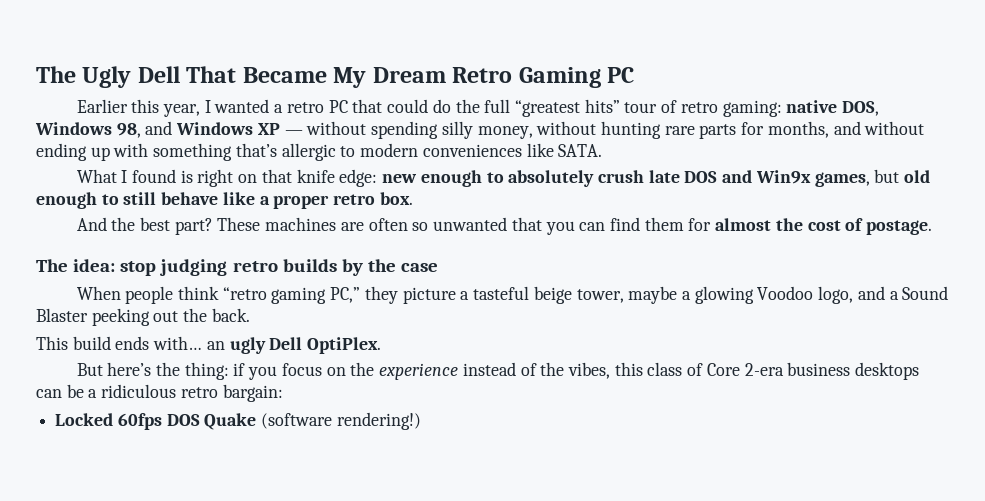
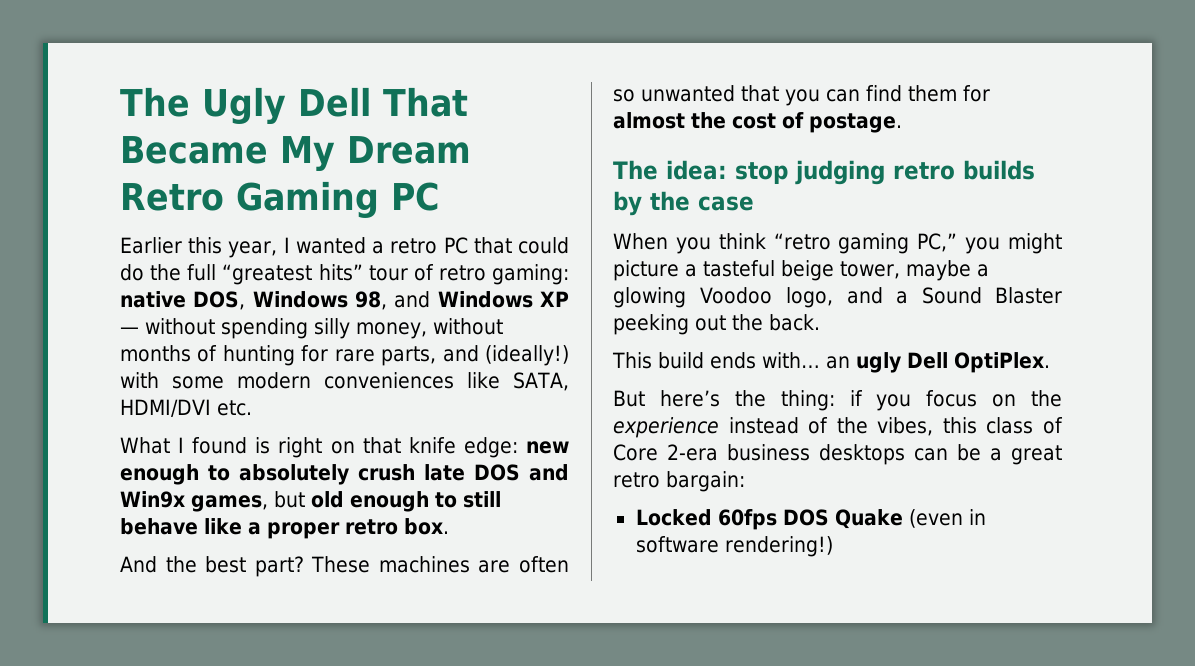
[600,121,925,139] [36,143,603,161] hunting rare parts for months, and without ending up with something that’s allergic to modern conveniences like SATA. -> [120,345,569,366] [120,372,570,391] [120,399,252,417] months of hunting for rare parts, and (ideally!) with some modern conveniences like SATA, HDMI/DVI etc.
[125,286,174,304] people -> [675,237,711,254] you
[364,286,398,304] they -> [965,233,1062,254] you might
[101,384,177,398] ridiculous -> [1011,445,1062,465] great
[261,413,333,429] (software -> [908,509,986,528] [635,536,719,553] (even in software

